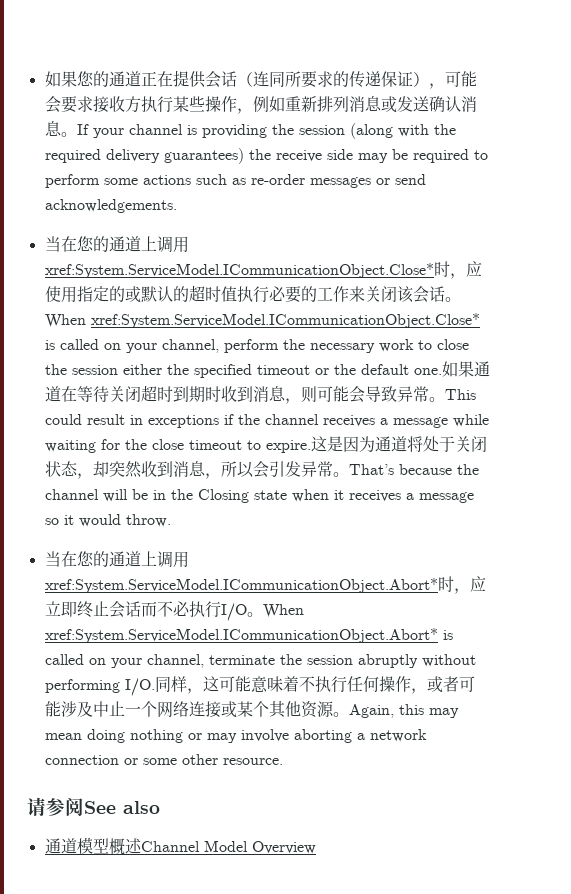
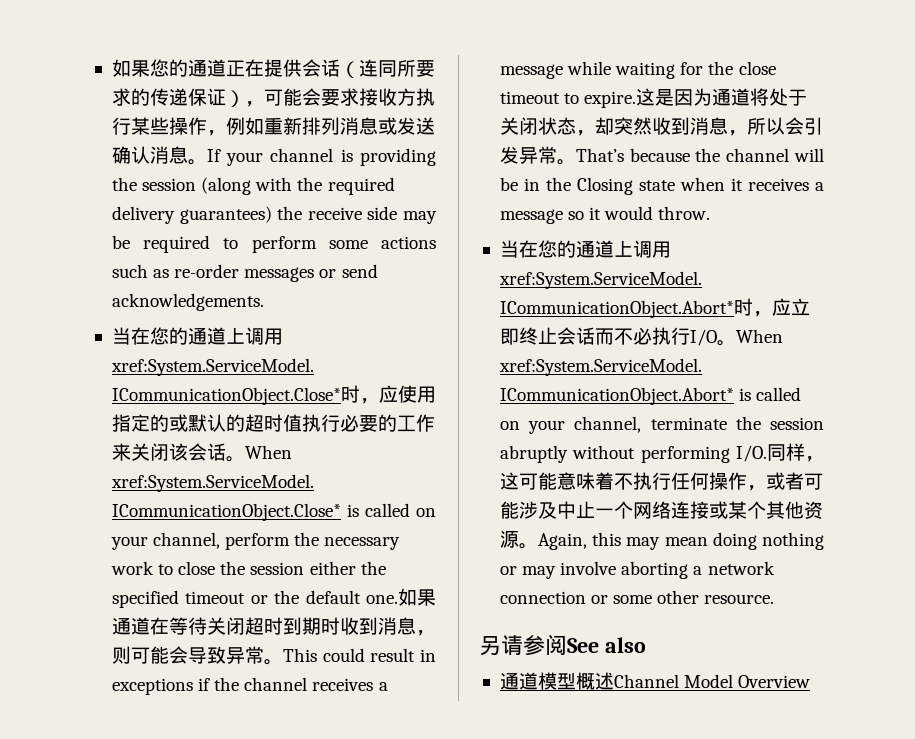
(283, 761) none -> [479,636,501,656] 另

